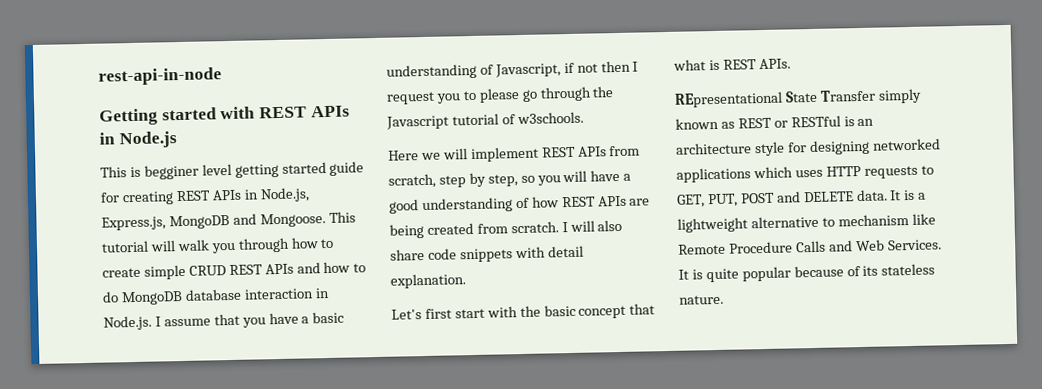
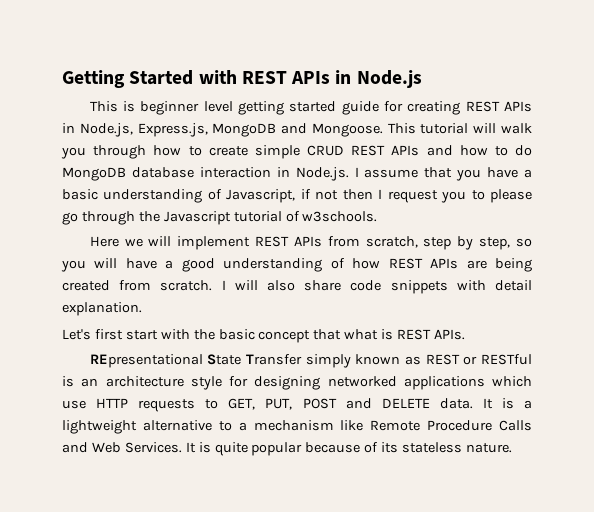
[98,67,222,86] [99,107,217,126] rest-api-in-node // Getting started -> [62,70,194,88] Getting Started
[143,164,199,180] begginer -> [140,101,200,115] beginner
[794,169,823,178] uses -> [62,400,86,409] use
(835, 222) none -> [238,422,247,431] a

